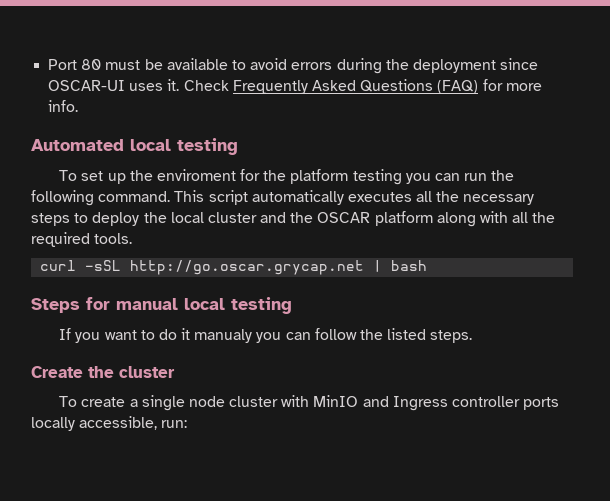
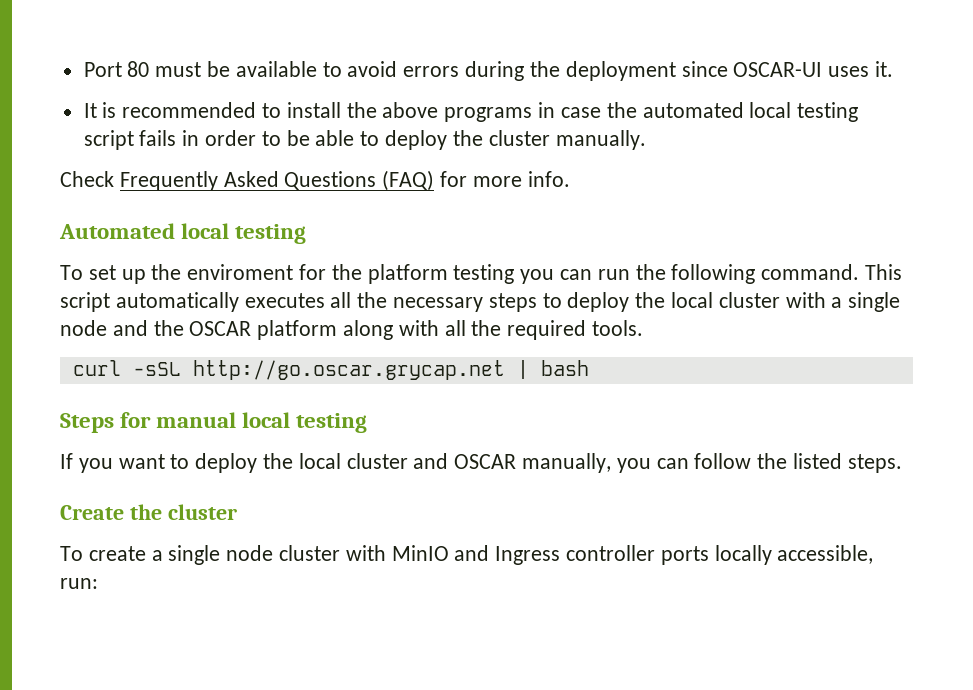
(180, 85) none -> [83,102,859,122] [83,130,646,150] // It is recommended to install the above programs in case the automated local testing script fails in order to be able to deploy the cluster manually. //
(257, 217) none -> [785,292,901,312] [60,320,107,336] with a single node
[158,328,253,343] do it manualy -> [195,453,612,473] deploy the local cluster and OSCAR manually,

